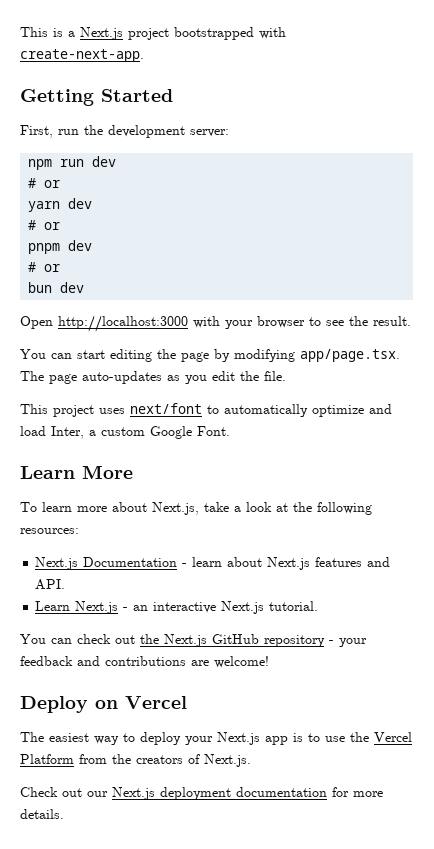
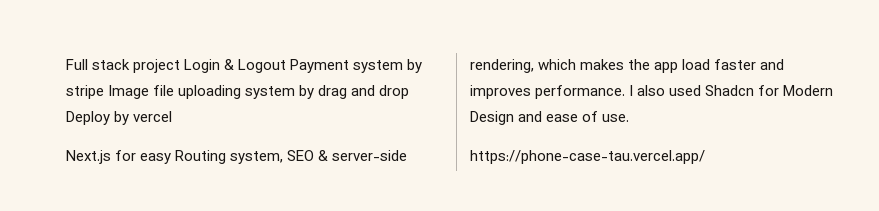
[20,27,286,40] [20,49,144,62] [20,89,173,106] [20,125,229,138] [28,156,117,170] [28,178,61,188] [28,198,93,212] [28,220,61,230] [28,240,93,254] [28,262,61,272] [28,282,85,293] [20,315,411,332] [20,349,400,362] [20,371,286,384] [20,403,392,417] [20,426,230,439] [20,465,133,479] [20,502,372,515] [20,528,79,534] [35,557,391,570] [35,579,66,590] [35,601,319,614] [20,634,367,647] [20,656,269,668] [20,696,187,713] [20,732,412,745] [20,754,251,767] [20,787,383,800] [20,809,64,819] This is a Next.js project bootstrapped with create-next-app. // Getting Started // First, run the development server: // npm run dev // # or // yarn dev // # or // pnpm dev // # or // bun dev // Open http://localhost:3000 with your browser to see the result. // You can start editing the page by modifying app/page.tsx. The page auto-updates as you edit the file. // This project uses next/font to automatically optimize and load Inter, a custom Google Font. // Learn More // To learn more about Next.js, take a look at the following resources: // Next.js Documentation - learn about Next.js features and API. // Learn Next.js - an interactive Next.js tutorial. // You can check out the Next.js GitHub repository - your feedback and contributions are welcome! // Deploy on Vercel // The easiest way to deploy your Next.js app is to use the Vercel Platform from the creators of Next.js. // Check out our Next.js deployment documentation for more details. -> [66,59,423,73] [66,85,410,99] [66,111,173,125] [66,150,408,164] [470,59,785,73] [470,85,834,99] [470,111,630,125] [470,150,705,164] Full stack project Login & Logout Payment system by stripe Image file uploading system by drag and drop Deploy by vercel // Next.js for easy Routing system, SEO & server-side rendering, which makes the app load faster and improves performance. I also used Shadcn for Modern Design and ease of use. // https://phone-case-tau.vercel.app/

